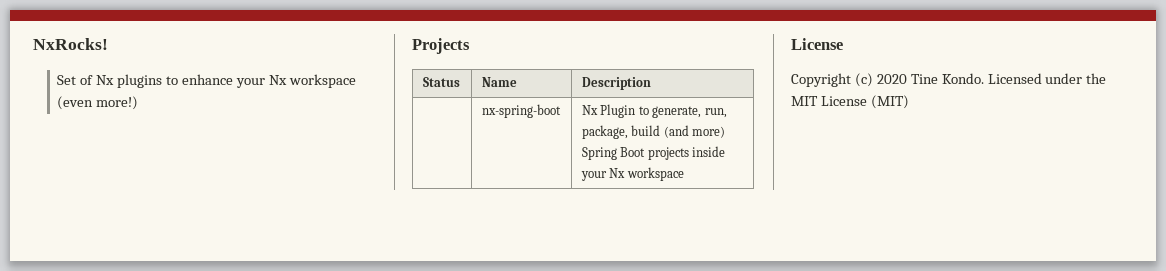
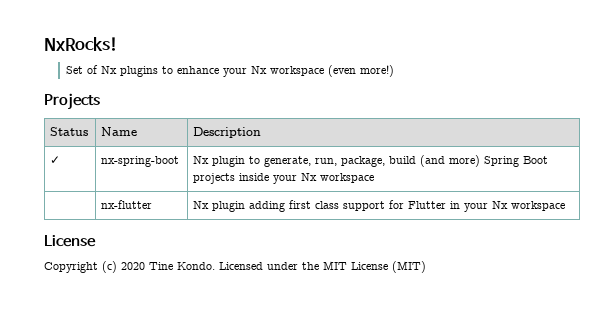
(651, 83) none -> [50,156,61,164] ✓
[600,104,636,118] Plugin -> [212,156,246,167] plugin
(684, 174) none -> [101,200,153,209] [193,200,566,212] // | nx-flutter | Nx plugin adding first class support for Flutter in your Nx workspace

